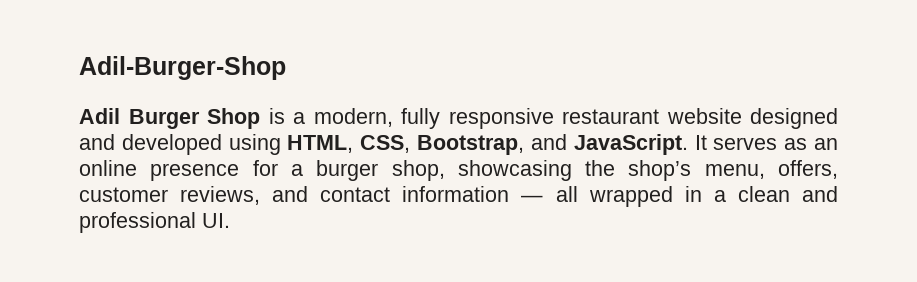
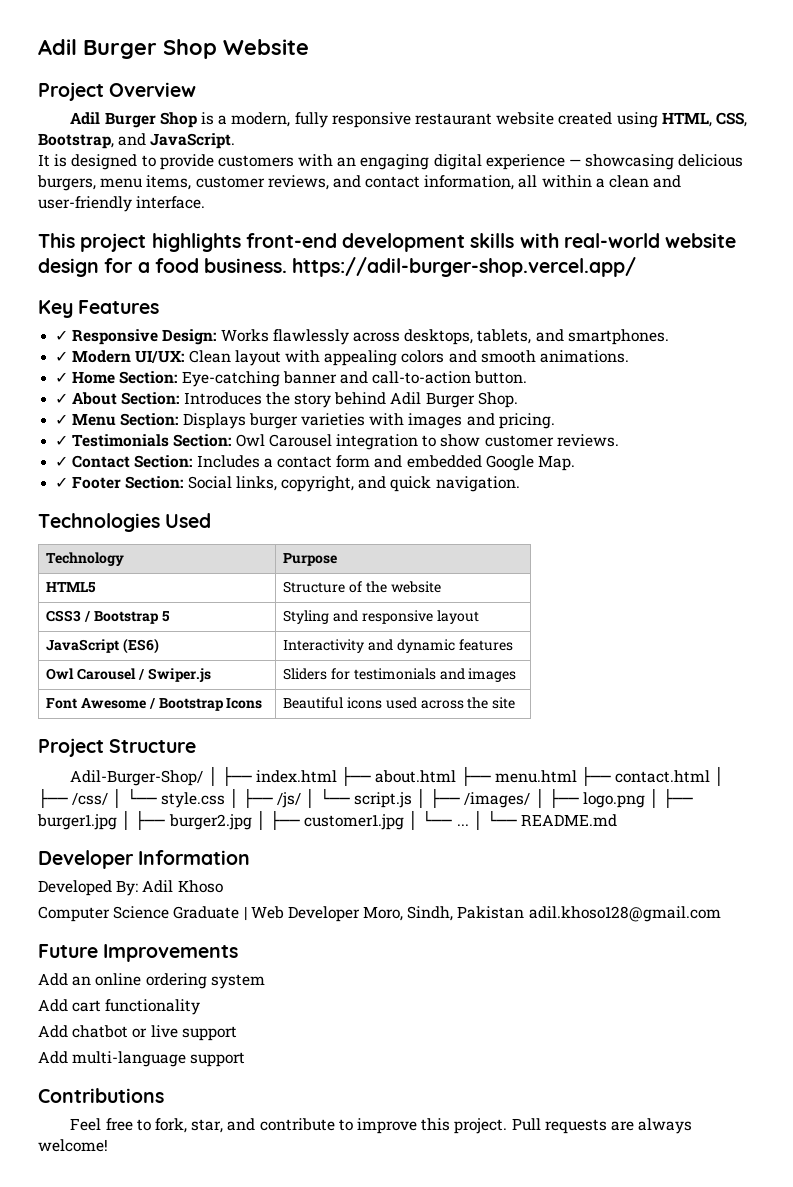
[79,56,286,80] Adil-Burger-Shop -> [38,39,309,59] [38,82,197,101] Adil Burger Shop Website // Project Overview
[750,108,838,129] [79,134,222,155] designed and developed -> [558,112,613,125] created
[694,135,839,150] [79,160,838,181] [79,186,838,207] [79,212,230,233] It serves as an online presence for a burger shop, showcasing the shop’s menu, offers, customer reviews, and contact information — all wrapped in a clean and professional UI. -> [38,154,744,170] [37,175,682,191] [38,196,206,212] [38,233,737,252] [38,257,637,277] [38,300,160,318] [55,329,669,345] [55,350,629,366] [55,371,528,387] [55,392,518,408] [55,413,555,429] [55,434,619,450] [55,455,575,471] [55,476,520,492] [38,513,212,532] [46,552,125,566] [283,553,338,566] [46,582,97,593] [283,581,441,593] [46,610,170,624] [283,610,479,624] [46,638,159,654] [283,639,513,653] [46,668,211,682] [283,668,517,682] [46,698,263,711] [283,697,516,709] [38,738,197,757] [70,766,725,786] [38,788,694,808] [37,810,618,830] [38,850,251,869] [38,880,223,896] [38,906,721,922] [38,944,239,962] [38,973,265,989] [38,999,201,1015] [38,1025,237,1041] [38,1051,246,1067] [38,1088,164,1103] [70,1118,693,1134] [38,1139,108,1152] // It is designed to provide customers with an engaging digital experience — showcasing delicious burgers, menu items, customer reviews, and contact information, all within a clean and user-friendly interface. // This project highlights front-end development skills with real-world website design for a food business. https://adil-burger-shop.vercel.app/ // Key Features // ✓ Responsive Design: Works flawlessly across desktops, tablets, and smartphones. // ✓ Modern UI/UX: Clean layout with appealing colors and smooth animations. // ✓ Home Section: Eye-catching banner and call-to-action button. // ✓ About Section: Introduces the story behind Adil Burger Shop. // ✓ Menu Section: Displays burger varieties with images and pricing. // ✓ Testimonials Section: Owl Carousel integration to show customer reviews. // ✓ Contact Section: Includes a contact form and embedded Google Map. // ✓ Footer Section: Social links, copyright, and quick navigation. // Technologies Used // Technology | Purpose // HTML5 | Structure of the website // CSS3 / Bootstrap 5 | Styling and responsive layout // JavaScript (ES6) | Interactivity and dynamic features // Owl Carousel / Swiper.js | Sliders for testimonials and images // Font Awesome / Bootstrap Icons | Beautiful icons used across the site // Project Structure // Adil-Burger-Shop/ │ ├── index.html ├── about.html ├── menu.html ├── contact.html │ ├── /css/ │ └── style.css │ ├── /js/ │ └── script.js │ ├── /images/ │ ├── logo.png │ ├── burger1.jpg │ ├── burger2.jpg │ ├── customer1.jpg │ └── ... │ └── README.md // Developer Information // Developed By: Adil Khoso // Computer Science Graduate | Web Developer Moro, Sindh, Pakistan adil.khoso128@gmail.com // Future Improvements // Add an online ordering system // Add cart functionality // Add chatbot or live support // Add multi-language support // Contributions // Feel free to fork, star, and contribute to improve this project. Pull requests are always welcome!

